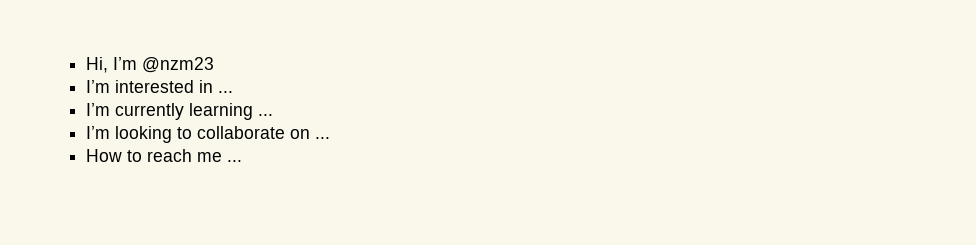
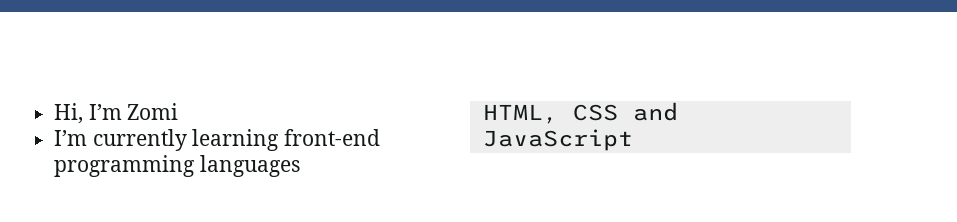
[142,57,215,73] [86,80,234,93] [86,103,274,120] [86,126,331,143] [86,149,243,162] @nzm23 // I’m interested in ... // I’m currently learning ... // I’m looking to collaborate on ... // How to reach me ... -> [127,103,179,120] [54,129,381,151] [54,155,300,177] [482,102,678,124] [482,129,633,151] Zomi // I’m currently learning front-end programming languages // HTML, CSS and JavaScript

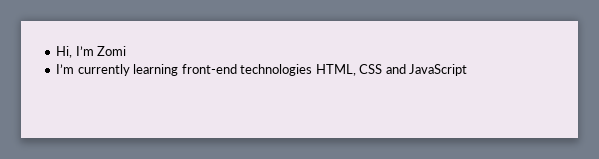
[54,155,300,177] programming languages // -> [240,64,313,76] technologies

